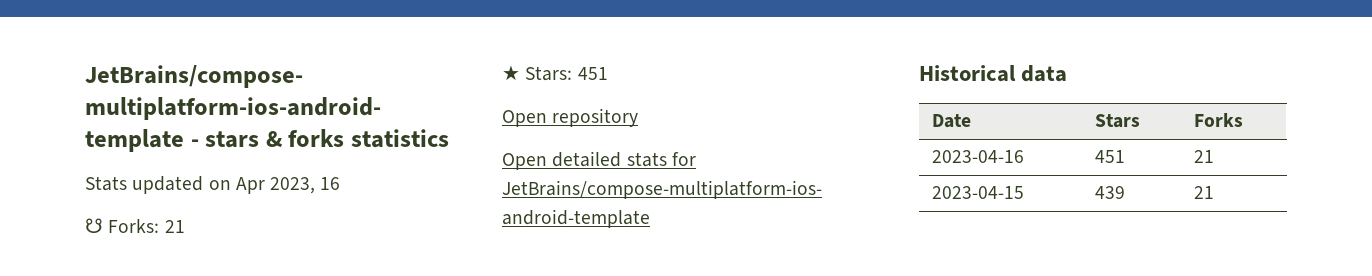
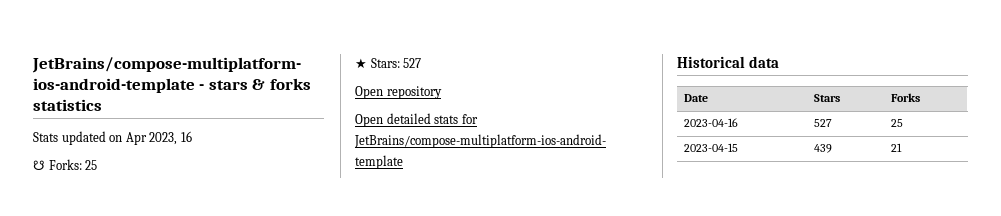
[164,220,185,233] 21 -> [85,160,98,170] 25
[577,67,608,80] 451 -> [403,58,422,68] 527
[1094,150,1125,163] [1193,150,1214,163] 451 | 21 -> [813,119,832,127] [890,119,903,127] 527 | 25

